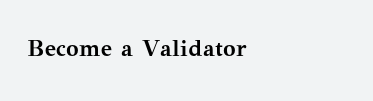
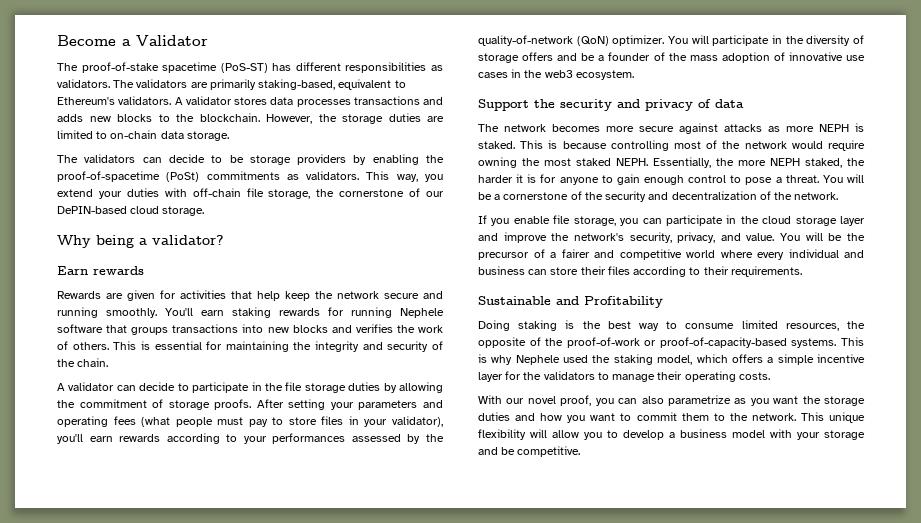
(247, 48) none -> [57,62,443,73] [57,79,406,90] [57,96,443,107] [57,113,444,124] [57,130,229,141] [57,154,445,165] [57,171,443,182] [57,188,444,199] [57,206,205,216] [57,235,224,248] [57,266,144,275] [57,290,443,301] [57,307,444,318] [57,324,444,335] [57,341,443,352] [57,358,109,367] [57,382,444,393] [57,399,443,410] [57,416,443,427] [57,433,444,444] [478,35,864,46] [478,52,865,63] [478,69,634,80] [478,99,744,111] [478,123,864,134] [478,140,865,151] [478,157,865,168] [478,174,864,185] [478,191,839,202] [478,215,865,226] [478,232,865,243] [478,249,864,260] [478,266,802,277] [478,296,663,308] [478,320,865,331] [478,337,864,348] [478,354,865,365] [478,371,770,382] [478,395,865,406] [478,412,865,423] [478,429,865,440] [478,446,581,457] // The proof-of-stake spacetime (PoS-ST) has different responsibilities as validators. The validators are primarily staking-based, equivalent to Ethereum's validators. A validator stores data processes transactions and adds new blocks to the blockchain. However, the storage duties are limited to on-chain data storage. // The validators can decide to be storage providers by enabling the proof-of-spacetime (PoSt) commitments as validators. This way, you extend your duties with off-chain file storage, the cornerstone of our DePIN-based cloud storage. // Why being a validator? // Earn rewards // Rewards are given for activities that help keep the network secure and running smoothly. You'll earn staking rewards for running Nephele software that groups transactions into new blocks and verifies the work of others. This is essential for maintaining the integrity and security of the chain. // A validator can decide to participate in the file storage duties by allowing the commitment of storage proofs. After setting your parameters and operating fees (what people must pay to store files in your validator), you'll earn rewards according to your performances assessed by the quality-of-network (QoN) optimizer. You will participate in the diversity of storage offers and be a founder of the mass adoption of innovative use cases in the web3 ecosystem. // Support the security and privacy of data // The network becomes more secure against attacks as more NEPH is staked. This is because controlling most of the network would require owning the most staked NEPH. Essentially, the more NEPH staked, the harder it is for anyone to gain enough control to pose a threat. You will be a cornerstone of the security and decentralization of the network. // If you enable file storage, you can participate in the cloud storage layer and improve the network's security, privacy, and value. You will be the precursor of a fairer and competitive world where every individual and business can store their files according to their requirements. // Sustainable and Profitability // Doing staking is the best way to consume limited resources, the opposite of the proof-of-work or proof-of-capacity-based systems. This is why Nephele used the staking model, which offers a simple incentive layer for the validators to manage their operating costs. // With our novel proof, you can also parametrize as you want the storage duties and how you want to commit them to the network. This unique flexibility will allow you to develop a business model with your storage and be competitive.

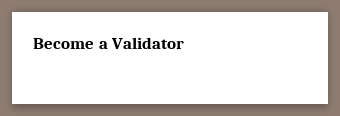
[57,62,443,73] [57,79,406,90] [57,96,443,107] [57,113,444,124] [57,130,229,141] [57,154,445,165] [57,171,443,182] [57,188,444,199] [57,206,205,216] [57,235,224,248] [57,266,144,275] [57,290,443,301] [57,307,444,318] [57,324,444,335] [57,341,443,352] [57,358,109,367] [57,382,444,393] [57,399,443,410] [57,416,443,427] [57,433,444,444] [478,35,864,46] [478,52,865,63] [478,69,634,80] [478,99,744,111] [478,123,864,134] [478,140,865,151] [478,157,865,168] [478,174,864,185] [478,191,839,202] [478,215,865,226] [478,232,865,243] [478,249,864,260] [478,266,802,277] [478,296,663,308] [478,320,865,331] [478,337,864,348] [478,354,865,365] [478,371,770,382] [478,395,865,406] [478,412,865,423] [478,429,865,440] [478,446,581,457] // The proof-of-stake spacetime (PoS-ST) has different responsibilities as validators. The validators are primarily staking-based, equivalent to Ethereum's validators. A validator stores data processes transactions and adds new blocks to the blockchain. However, the storage duties are limited to on-chain data storage. // The validators can decide to be storage providers by enabling the proof-of-spacetime (PoSt) commitments as validators. This way, you extend your duties with off-chain file storage, the cornerstone of our DePIN-based cloud storage. // Why being a validator? // Earn rewards // Rewards are given for activities that help keep the network secure and running smoothly. You'll earn staking rewards for running Nephele software that groups transactions into new blocks and verifies the work of others. This is essential for maintaining the integrity and security of the chain. // A validator can decide to participate in the file storage duties by allowing the commitment of storage proofs. After setting your parameters and operating fees (what people must pay to store files in your validator), you'll earn rewards according to your performances assessed by the quality-of-network (QoN) optimizer. You will participate in the diversity of storage offers and be a founder of the mass adoption of innovative use cases in the web3 ecosystem. // Support the security and privacy of data // The network becomes more secure against attacks as more NEPH is staked. This is because controlling most of the network would require owning the most staked NEPH. Essentially, the more NEPH staked, the harder it is for anyone to gain enough control to pose a threat. You will be a cornerstone of the security and decentralization of the network. // If you enable file storage, you can participate in the cloud storage layer and improve the network's security, privacy, and value. You will be the precursor of a fairer and competitive world where every individual and business can store their files according to their requirements. // Sustainable and Profitability // Doing staking is the best way to consume limited resources, the opposite of the proof-of-work or proof-of-capacity-based systems. This is why Nephele used the staking model, which offers a simple incentive layer for the validators to manage their operating costs. // With our novel proof, you can also parametrize as you want the storage duties and how you want to commit them to the network. This unique flexibility will allow you to develop a business model with your storage and be competitive. -> (185, 43) none

